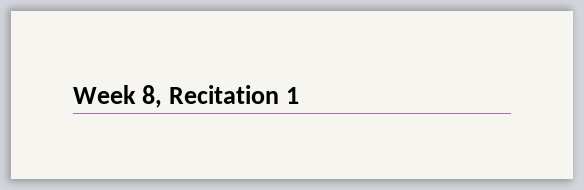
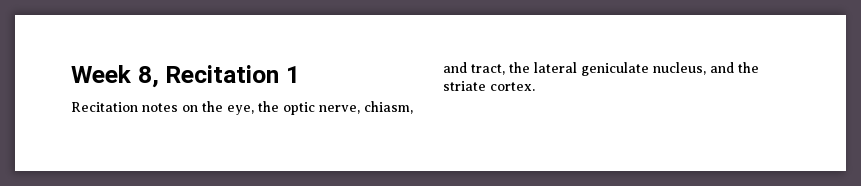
(299, 95) none -> [71,101,413,115] [443,62,759,76] [443,81,535,91] // Recitation notes on the eye, the optic nerve, chiasm, and tract, the lateral geniculate nucleus, and the striate cortex.

